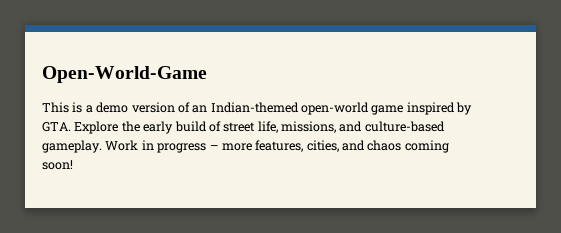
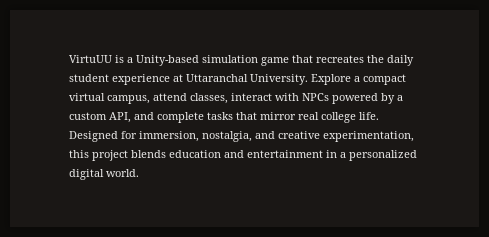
[42,66,207,83] [42,102,473,115] [42,121,445,134] [42,140,449,153] [42,160,73,170] Open-World-Game // This is a demo version of an Indian-themed open-world game inspired by GTA. Explore the early build of street life, missions, and culture-based gameplay. Work in progress – more features, cities, and chaos coming soon! -> [69,55,414,66] [69,74,406,85] [69,93,403,104] [69,112,379,123] [69,131,414,142] [69,150,417,161] [69,169,139,180] VirtuUU is a Unity-based simulation game that recreates the daily student experience at Uttaranchal University. Explore a compact virtual campus, attend classes, interact with NPCs powered by a custom API, and complete tasks that mirror real college life. Designed for immersion, nostalgia, and creative experimentation, this project blends education and entertainment in a personalized digital world.

